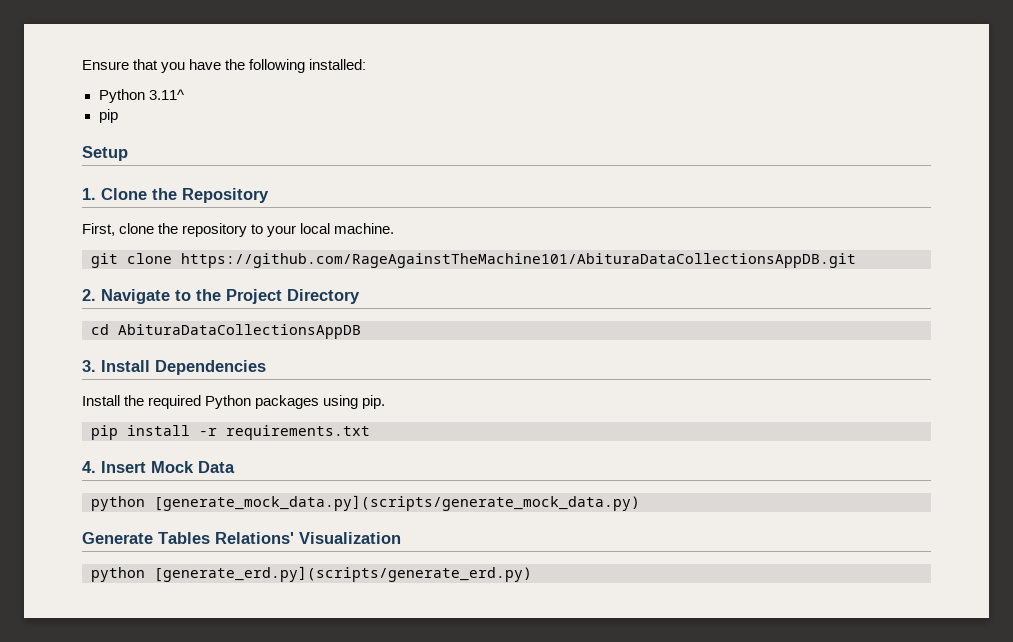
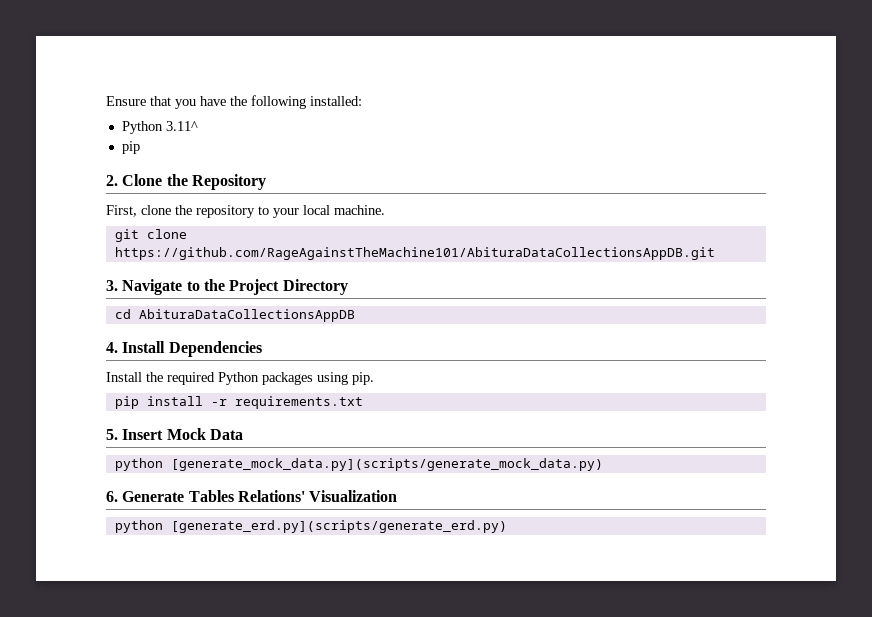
[82,146,128,161] [82,188,96,200] Setup // 1. -> [106,175,118,186] 2.
[82,289,96,301] 2. -> [106,280,118,291] 3.
[82,360,96,372] 3. -> [106,342,118,353] 4.
[82,461,96,473] 4. -> [106,429,118,440] 5.
(640, 503) none -> [106,491,118,502] 6.

